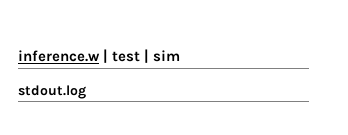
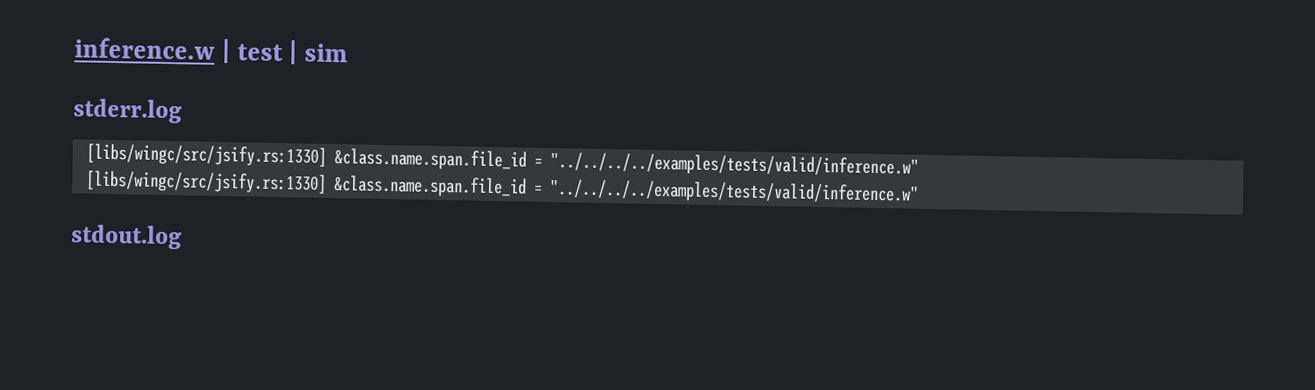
(181, 56) none -> [73,98,182,124] [85,143,919,178] [85,170,919,205] // stderr.log // [libs/wingc/src/jsify.rs:1330] &class.name.span.file_id = "../../../../examples/tests/valid/inference.w" // [libs/wingc/src/jsify.rs:1330] &class.name.span.file_id = "../../../../examples/tests/valid/inference.w"

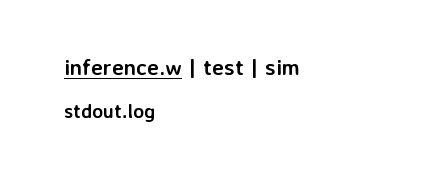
[73,98,182,124] [85,143,919,178] [85,170,919,205] // stderr.log // [libs/wingc/src/jsify.rs:1330] &class.name.span.file_id = "../../../../examples/tests/valid/inference.w" // [libs/wingc/src/jsify.rs:1330] &class.name.span.file_id = "../../../../examples/tests/valid/inference.w" -> (300, 67) none

